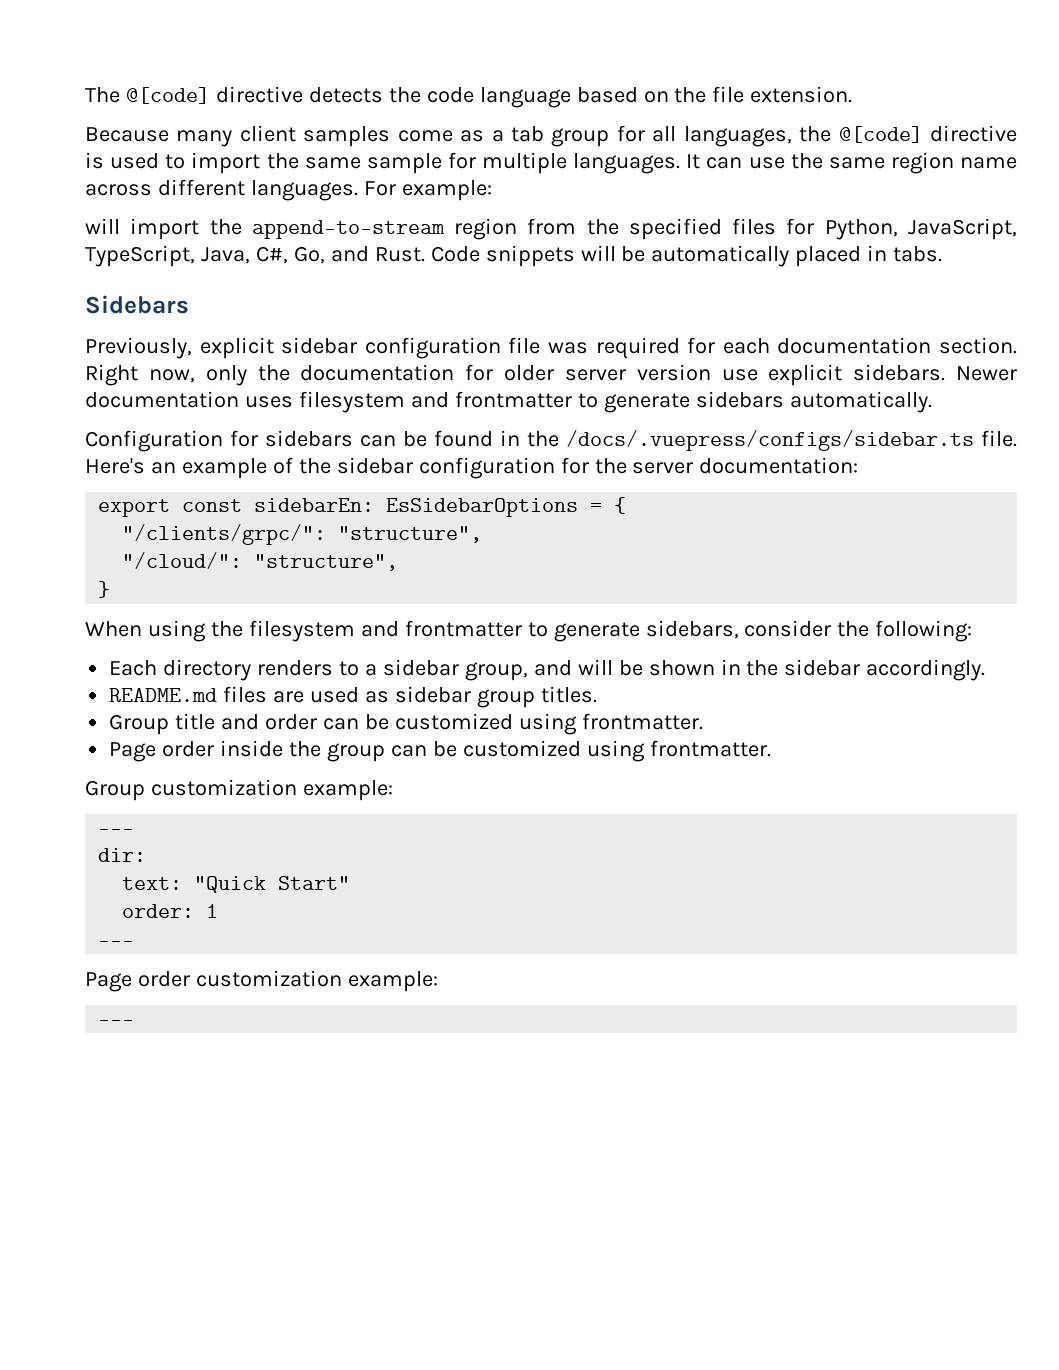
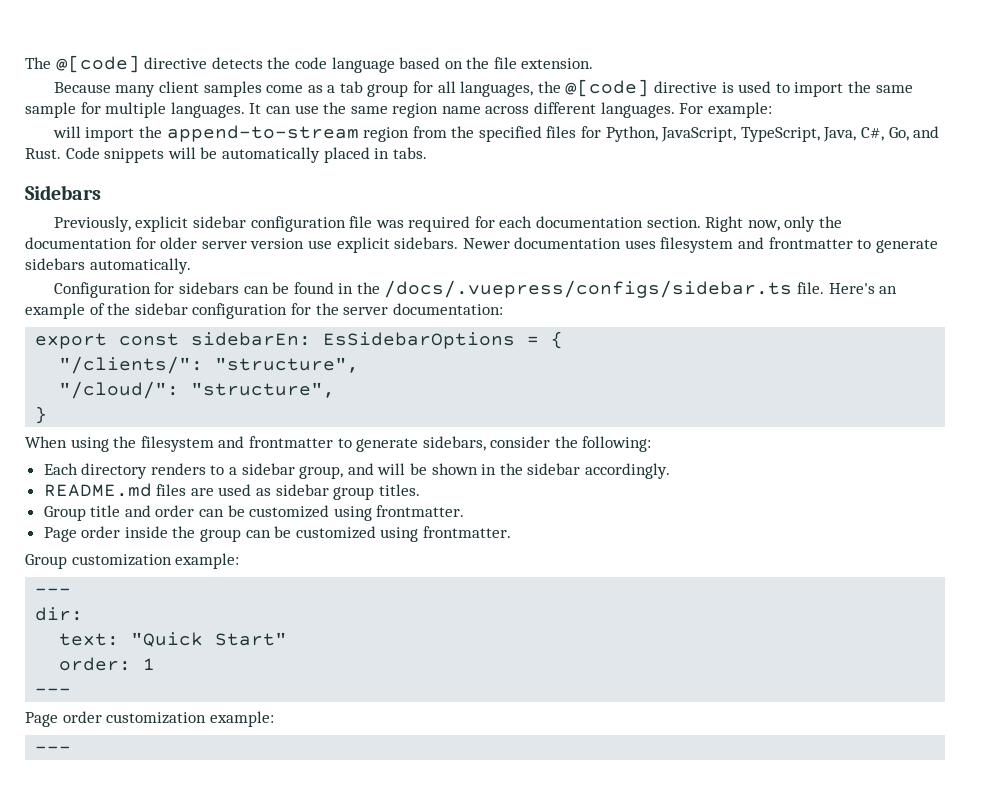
[122,524,327,545] "/clients/grpc/": -> [59,356,204,374] "/clients/":

